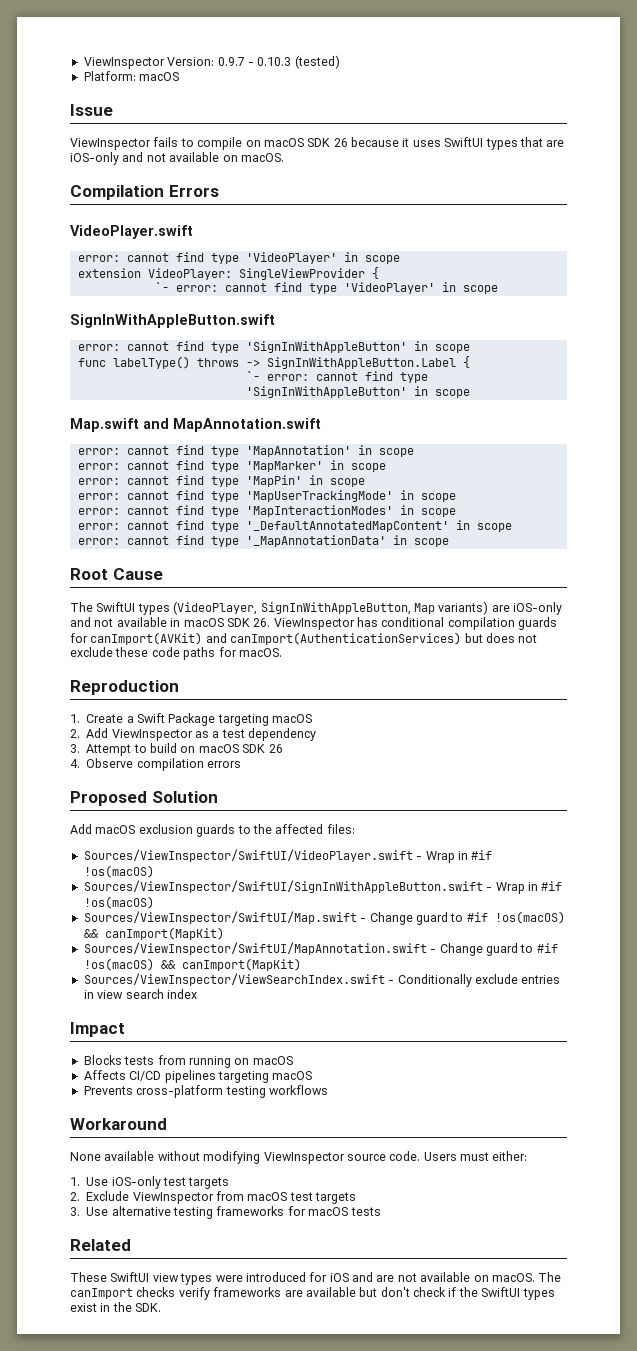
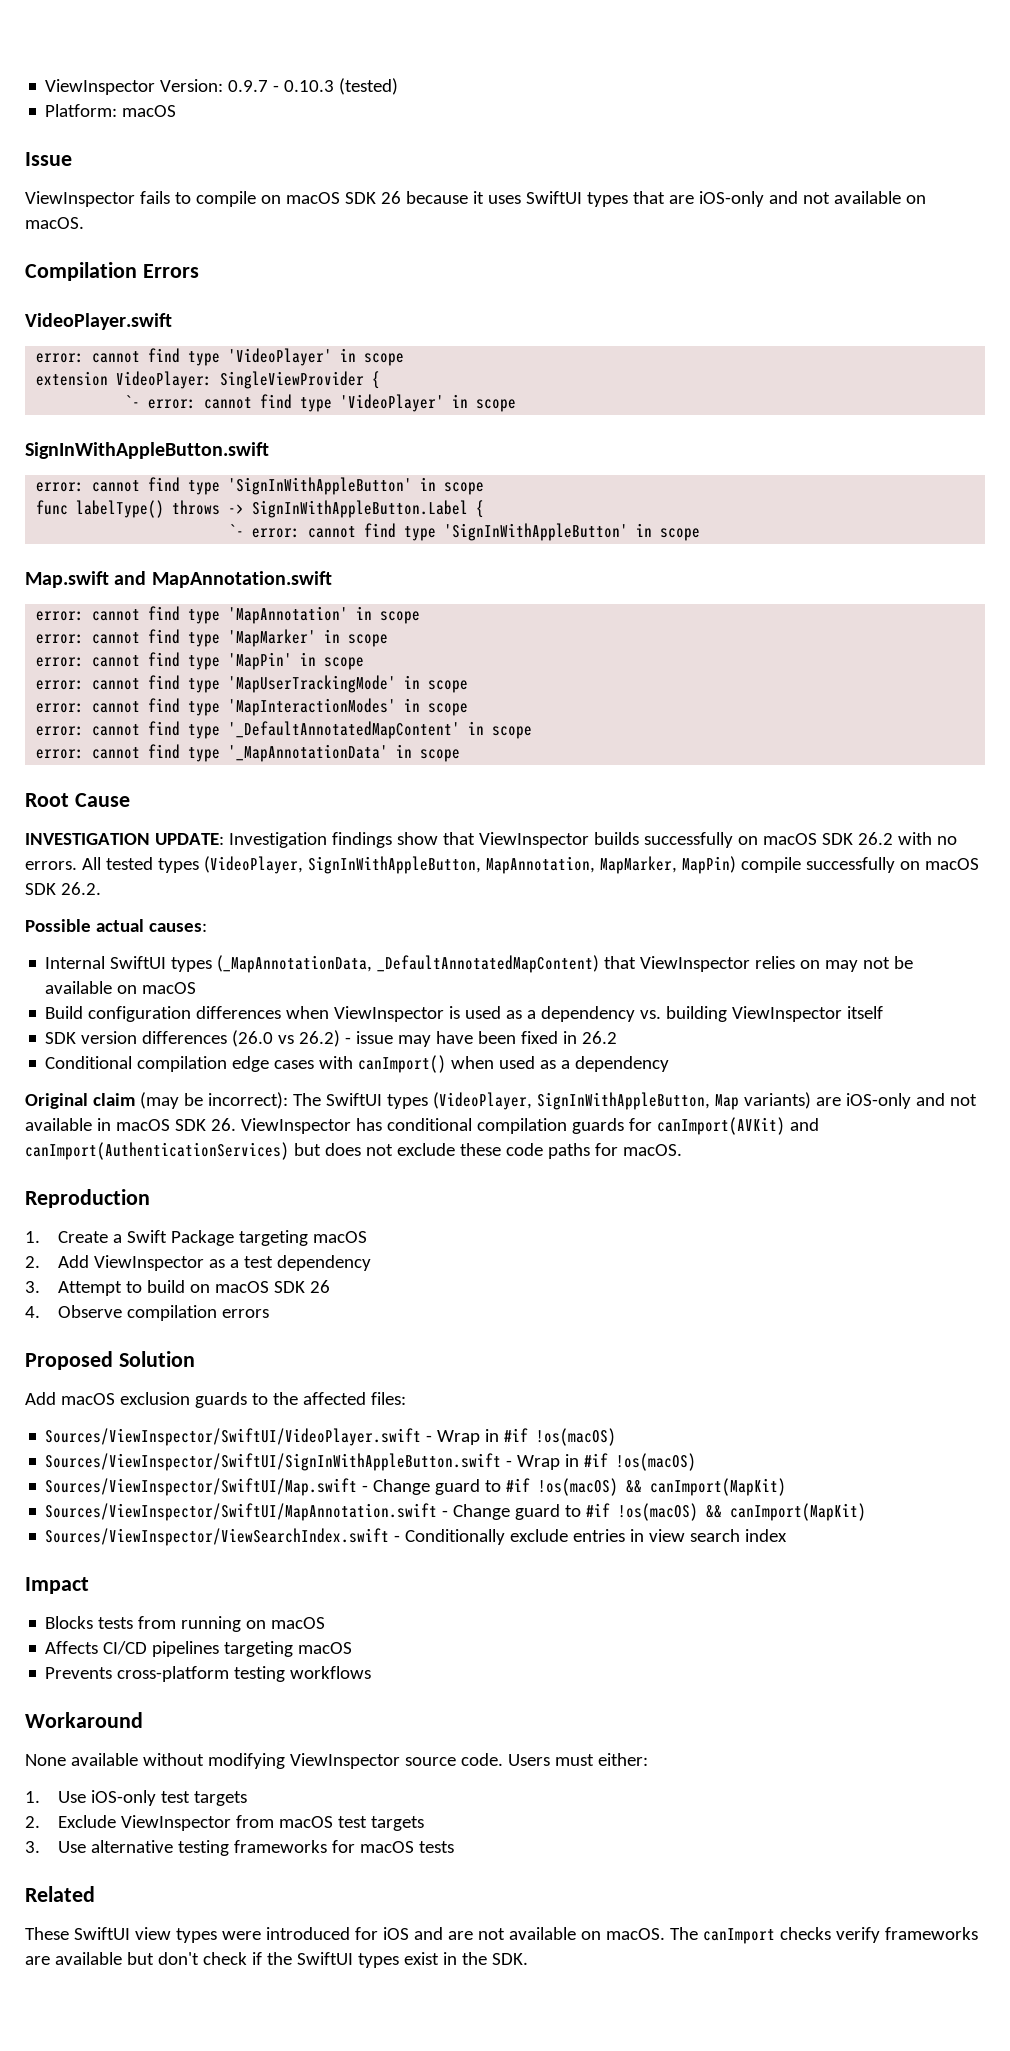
(163, 574) none -> [25,832,957,848] [25,856,979,874] [25,882,101,895] [25,919,207,932] [45,955,914,973] [45,981,197,994] [45,1006,884,1022] [45,1030,618,1047] [45,1055,670,1073] [25,1092,288,1109] INVESTIGATION UPDATE: Investigation findings show that ViewInspector builds successfully on macOS SDK 26.2 with no errors. All tested types (VideoPlayer, SignInWithAppleButton, MapAnnotation, MapMarker, MapPin) compile successfully on macOS SDK 26.2. // Possible actual causes: // Internal SwiftUI types (_MapAnnotationData, _DefaultAnnotatedMapContent) that ViewInspector relies on may not be available on macOS // Build configuration differences when ViewInspector is used as a dependency vs. building ViewInspector itself // SDK version differences (26.0 vs 26.2) - issue may have been fixed in 26.2 // Conditional compilation edge cases with canImport() when used as a dependency // Original claim (may be incorrect):

